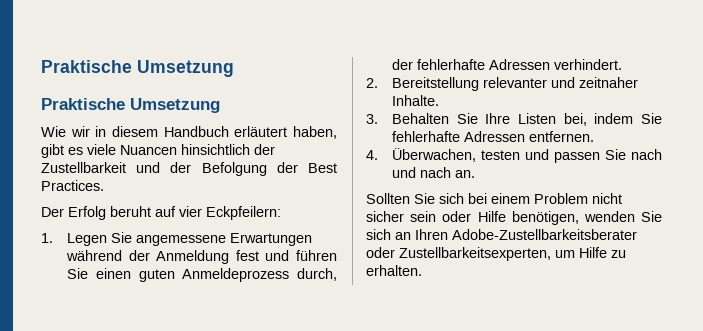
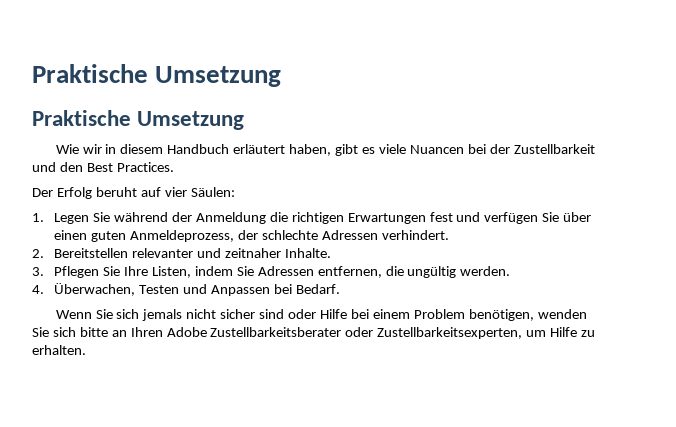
[181,144,250,155] hinsichtlich -> [467,144,486,154] bei
[170,162,298,176] der Befolgung der -> [59,162,83,172] den
[206,206,281,220] Eckpfeilern: -> [190,187,235,197] Säulen:
[136,233,313,246] angemessene Erwartungen -> (111, 217) none
[235,250,337,261] [67,268,337,282] [392,59,486,70] fest und führen Sie einen guten Anmeldeprozess durch, der fehlerhafte -> [269,212,592,224] [54,230,318,242] die richtigen Erwartungen fest und verfügen Sie über einen guten Anmeldeprozess, der schlechte
[392,77,480,91] Bereitstellung -> [54,248,129,258] Bereitstellen
[392,113,450,124] Behalten -> [54,266,100,278] Pflegen
[518,113,662,126] [392,131,595,142] [366,148,662,163] [392,167,476,178] [366,193,622,204] [366,211,506,222] Listen bei, indem Sie fehlerhafte Adressen entfernen. // 4. Überwachen, testen und passen Sie nach und nach an. // Sollten Sie sich bei einem Problem nicht sicher sein oder Hilfe -> [151,266,511,278] [32,283,340,296] [55,309,465,321] Listen, indem Sie Adressen entfernen, die ungültig werden. // 4. Überwachen, Testen und Anpassen bei Bedarf. // Wenn Sie sich jemals nicht sicher sind oder Hilfe bei einem Problem
(391, 234) none -> [79,327,108,337] bitte
[452,229,637,240] Adobe-Zustellbarkeitsberater -> [166,327,342,337] Adobe Zustellbarkeitsberater

